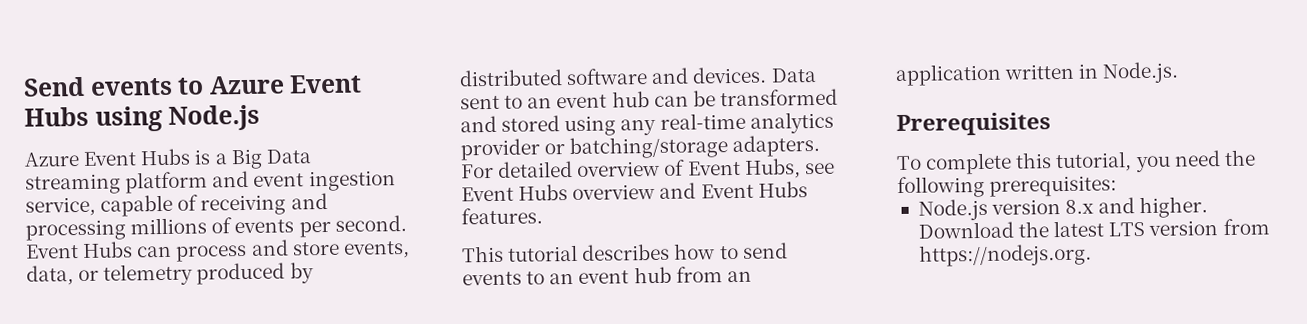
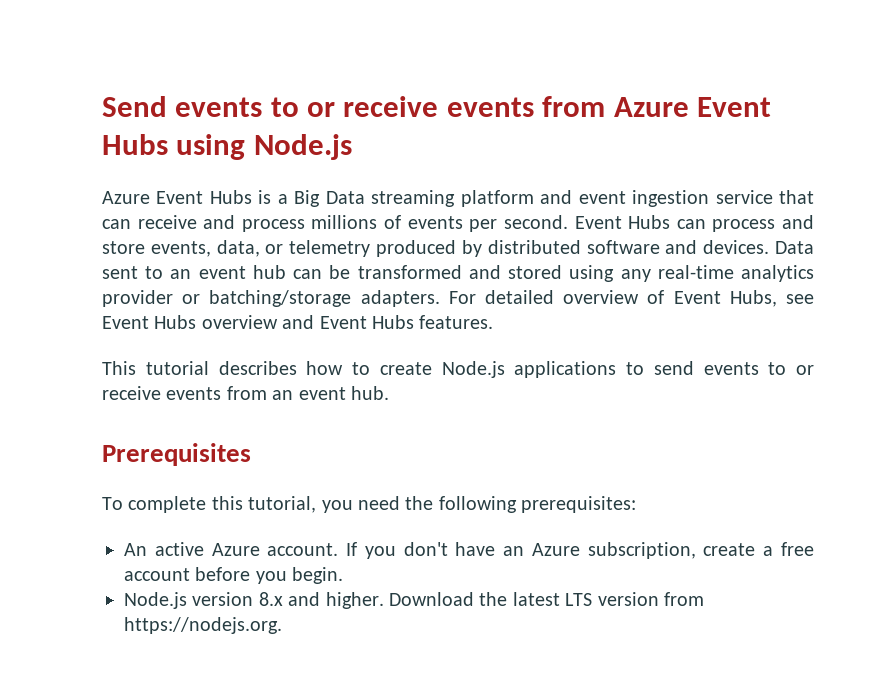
(205, 86) none -> [307,96,606,117] or receive events from
[25,192,328,217] [25,219,126,241] service, capable of receiving and processing -> [715,190,814,204] [102,215,305,232] service that can receive and process
[741,242,788,259] [462,266,752,286] [895,61,1180,87] send events to an event hub from an application written in Node.js. -> [379,361,814,378] [102,386,389,400] create Node.js applications to send events to or receive events from an event hub.
(1118, 186) none -> [124,542,814,559] [124,567,344,584] // An active Azure account. If you don't have an Azure subscription, create a free account before you begin.

